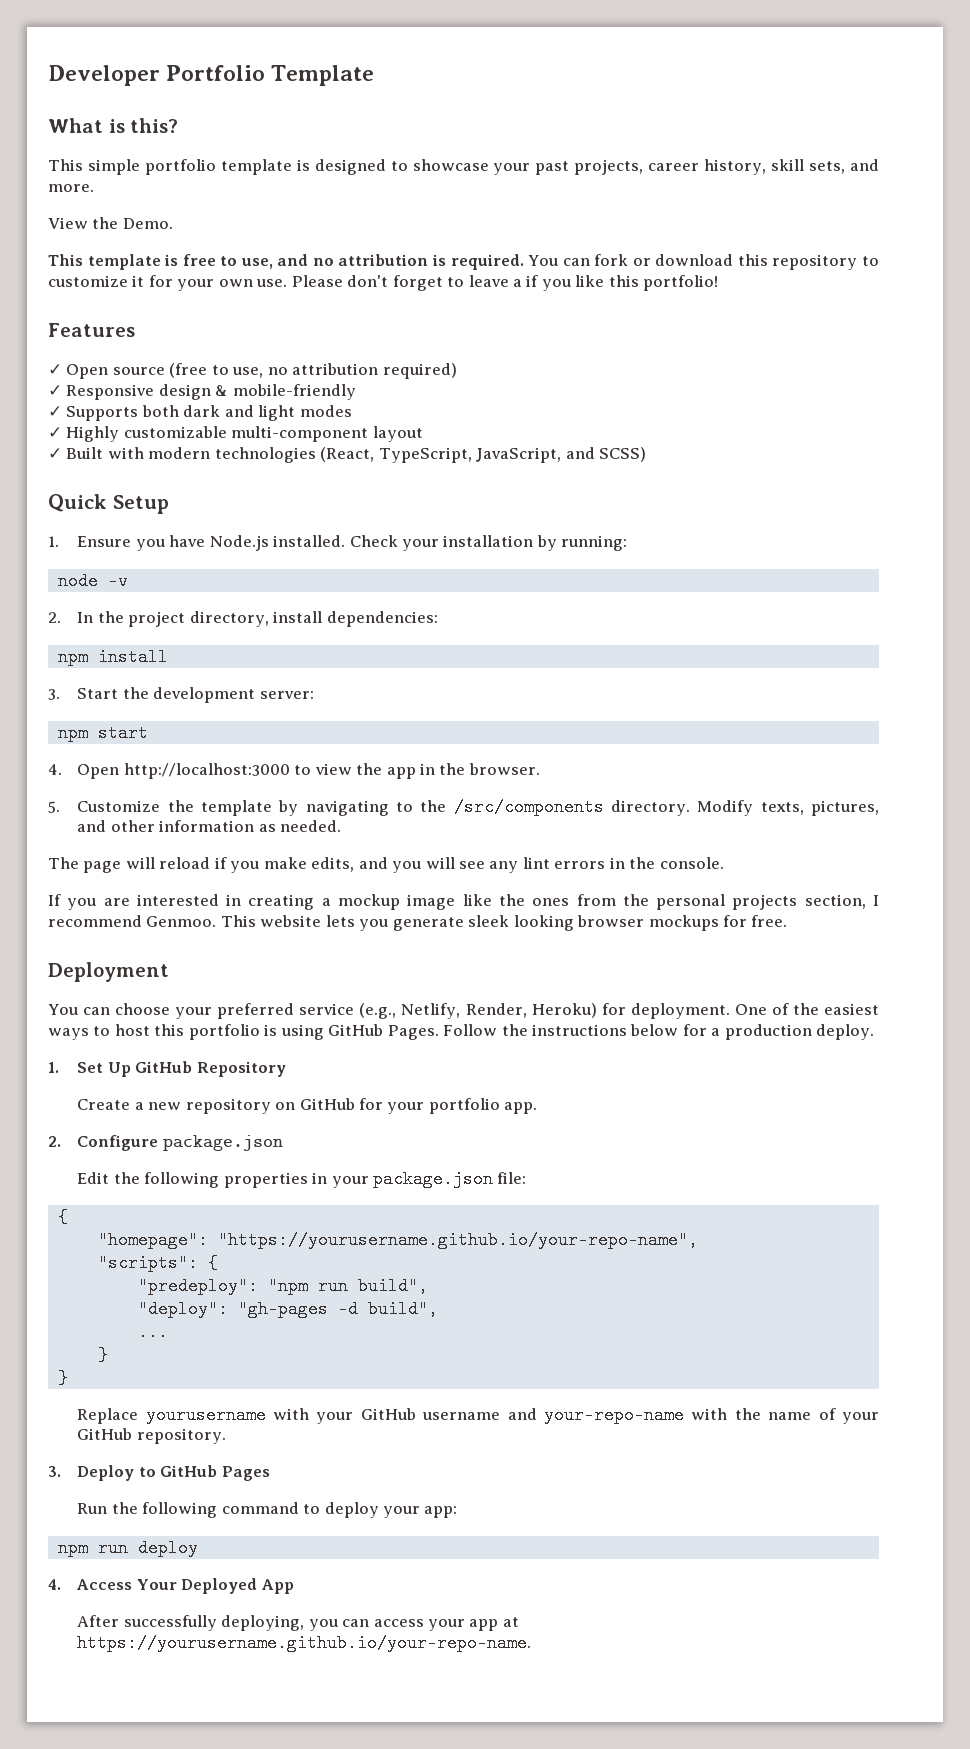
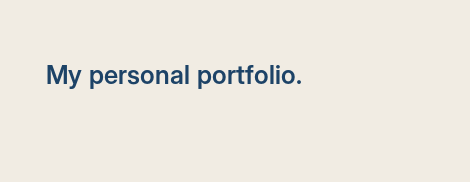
[48,65,375,86] [48,118,179,133] [48,159,880,175] [48,184,94,192] [48,217,173,229] [48,254,879,270] [48,275,719,291] [48,323,135,337] [48,363,457,379] [48,384,356,400] [48,405,352,421] [48,426,423,442] [48,447,647,463] [48,494,169,514] [48,535,628,551] [57,572,128,590] [48,611,438,627] [57,648,168,666] [48,687,314,703] [57,724,148,742] [48,763,540,779] [48,798,879,816] [77,820,342,832] [48,857,724,873] [48,894,879,910] [48,915,788,931] [48,962,169,982] [48,1003,880,1019] [48,1024,875,1040] [48,1061,286,1077] [77,1098,538,1114] [48,1135,283,1151] [77,1170,527,1188] [57,1208,68,1226] [97,1231,698,1249] [97,1254,218,1272] [137,1277,428,1295] [137,1300,438,1318] [137,1323,168,1341] [97,1346,108,1364] [57,1369,68,1387] [77,1406,879,1424] [77,1428,226,1444] [48,1465,270,1481] [77,1502,458,1518] [57,1539,198,1557] [48,1578,294,1594] [77,1615,519,1631] [77,1634,532,1652] Developer Portfolio Template // What is this? // This simple portfolio template is designed to showcase your past projects, career history, skill sets, and more. // View the Demo. // This template is free to use, and no attribution is required. You can fork or download this repository to customize it for your own use. Please don't forget to leave a if you like this portfolio! // Features // ✓ Open source (free to use, no attribution required) // ✓ Responsive design & mobile-friendly // ✓ Supports both dark and light modes // ✓ Highly customizable multi-component layout // ✓ Built with modern technologies (React, TypeScript, JavaScript, and SCSS) // Quick Setup // 1. Ensure you have Node.js installed. Check your installation by running: // node -v // 2. In the project directory, install dependencies: // npm install // 3. Start the development server: // npm start // 4. Open http://localhost:3000 to view the app in the browser. // 5. Customize the template by navigating to the /src/components directory. Modify texts, pictures, and other information as needed. // The page will reload if you make edits, and you will see any lint errors in the console. // If you are interested in creating a mockup image like the ones from the personal projects section, I recommend Genmoo. This website lets you generate sleek looking browser mockups for free. // Deployment // You can choose your preferred service (e.g., Netlify, Render, Heroku) for deployment. One of the easiest ways to host this portfolio is using GitHub Pages. Follow the instructions below for a production deploy. // 1. Set Up GitHub Repository // Create a new repository on GitHub for your portfolio app. // 2. Configure package.json // Edit the following properties in your package.json file: // { // "homepage": "https://yourusername.github.io/your-repo-name", // "scripts": { // "predeploy": "npm run build", // "deploy": "gh-pages -d build", // ... // } // } // Replace yourusername with your GitHub username and your-repo-name with the name of your GitHub repository. // 3. Deploy to GitHub Pages // Run the following command to deploy your app: // npm run deploy // 4. Access Your Deployed App // After successfully deploying, you can access your app at https://yourusername.github.io/your-repo-name. -> [46,65,302,89] My personal portfolio.

